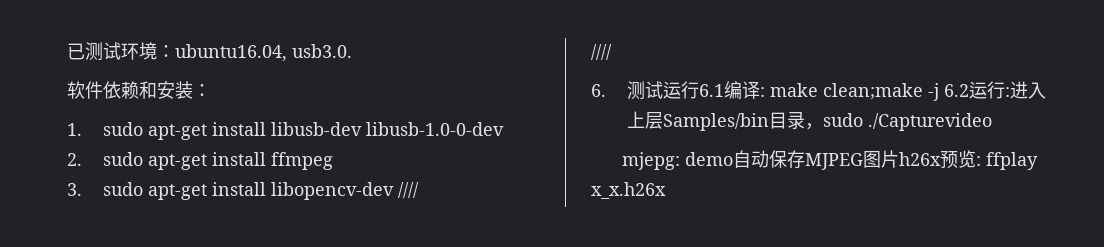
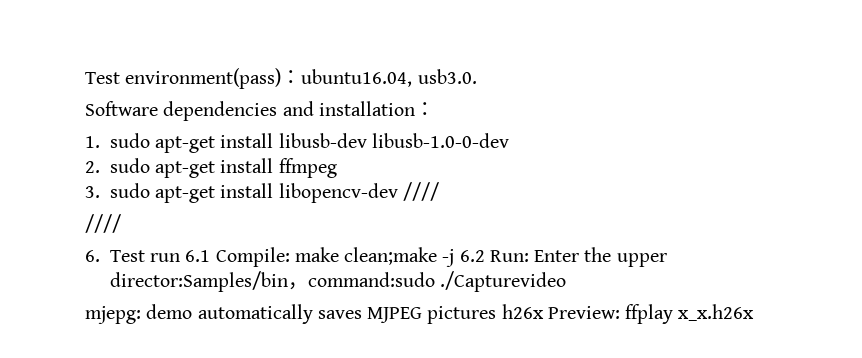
[67,42,157,61] 已测试环境 -> [85,68,282,89] Test environment(pass)
[67,81,193,99] 软件依赖和安装 -> [85,101,415,121] Software dependencies and installation
[626,81,1046,101] [626,111,992,131] [622,150,982,170] 测试运行6.1编译: make clean;make -j 6.2运行:进入上层Samples/bin目录，sudo ./Capturevideo // mjepg: demo自动保存MJPEG图片h26x预览: -> [109,247,667,267] [109,271,567,292] [85,304,620,324] Test run 6.1 Compile: make clean;make -j 6.2 Run: Enter the upper director:Samples/bin，command:sudo ./Capturevideo // mjepg: demo automatically saves MJPEG pictures h26x Preview:

